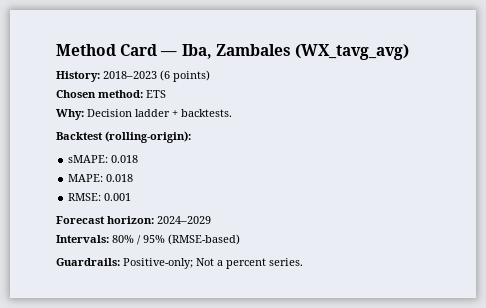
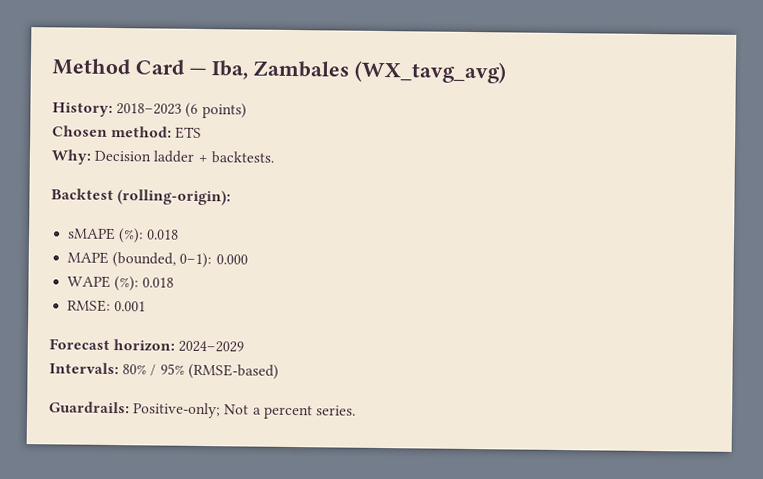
[68,155,139,163] [68,174,104,182] sMAPE: 0.018 // MAPE: -> [67,227,180,244] [67,251,248,269] [67,275,140,292] sMAPE (%): 0.018 // MAPE (bounded, 0–1): 0.000 // WAPE (%):

